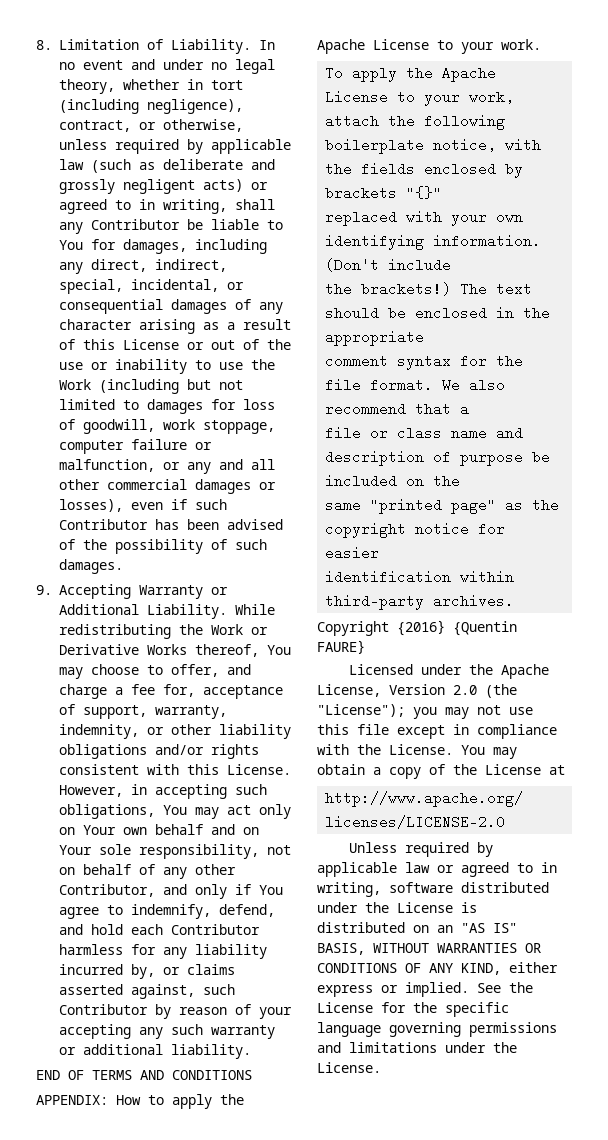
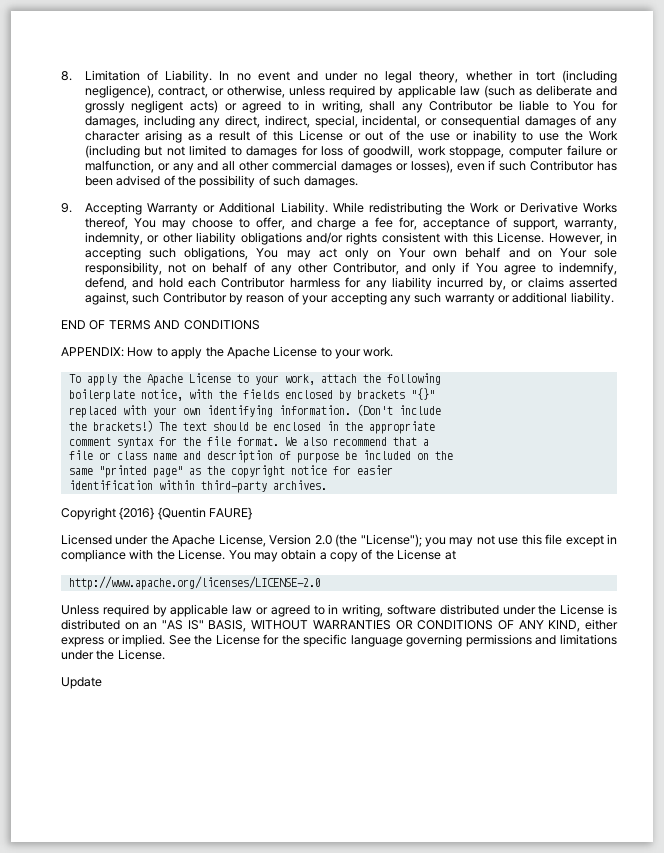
(381, 1067) none -> [61,677,102,689] // Update

